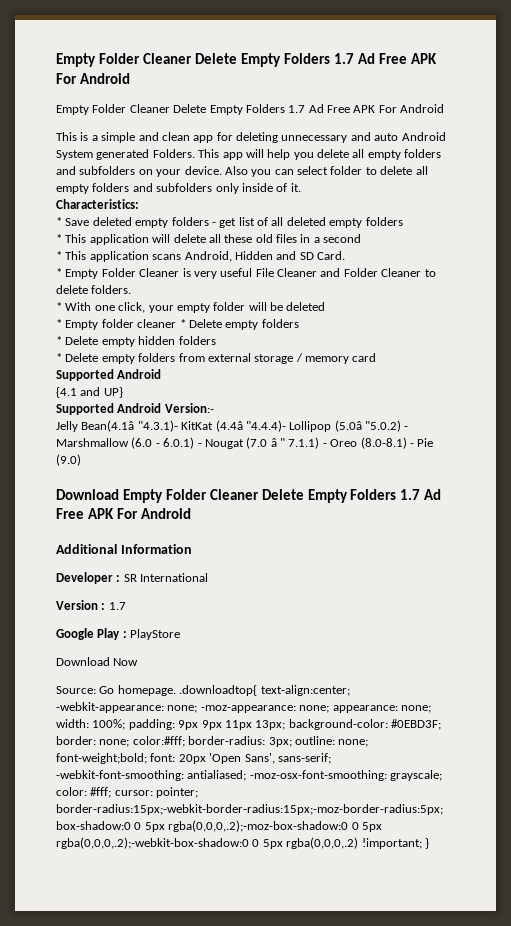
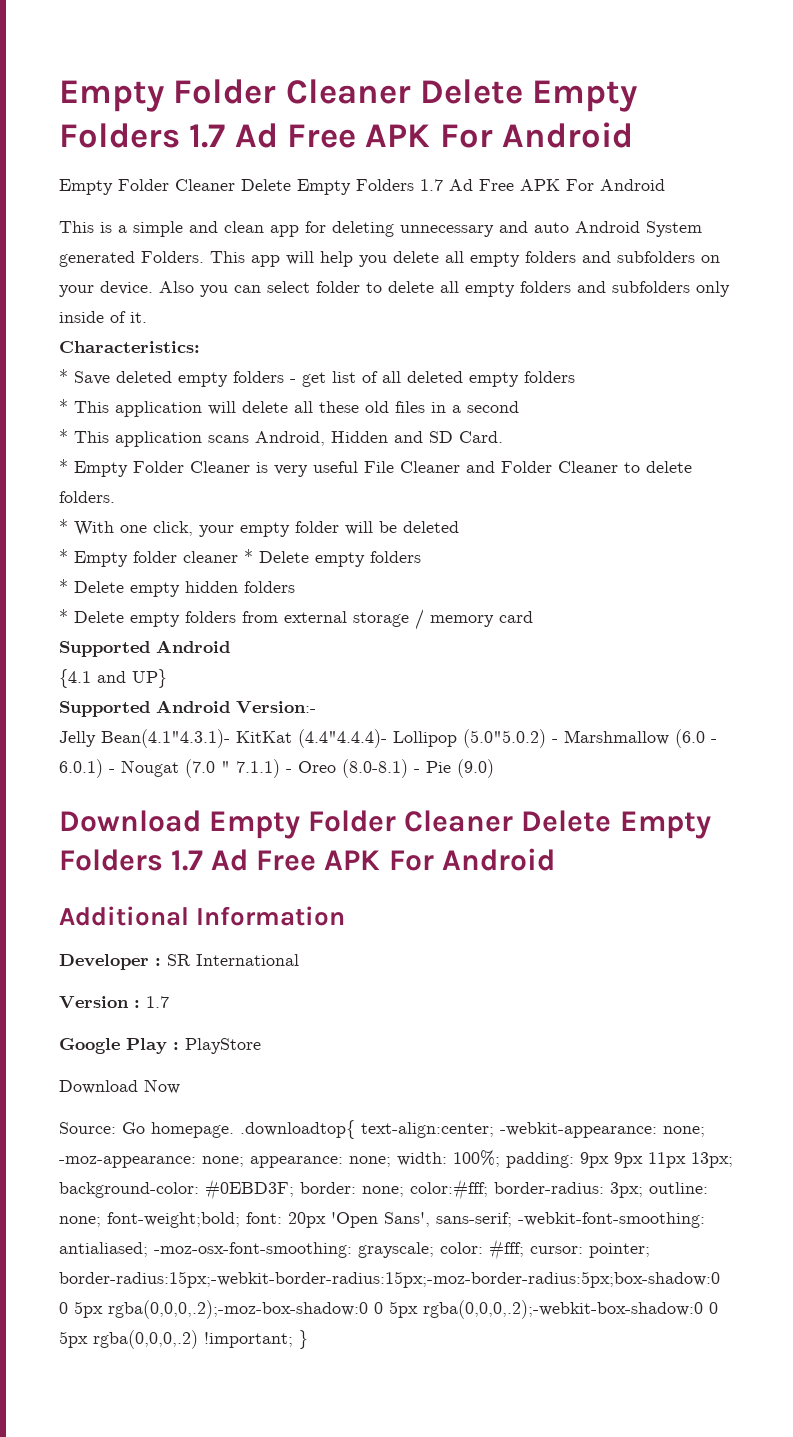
[81,420,401,432] Bean(4.1â "4.3.1)- KitKat (4.4â "4.4.4)- Lollipop (5.0â "5.0.2) -> [101,729,546,748] Bean(4.1"4.3.1)- KitKat (4.4"4.4.4)- Lollipop (5.0"5.0.2)
[270,438,277,447] â -> (215, 768) none

